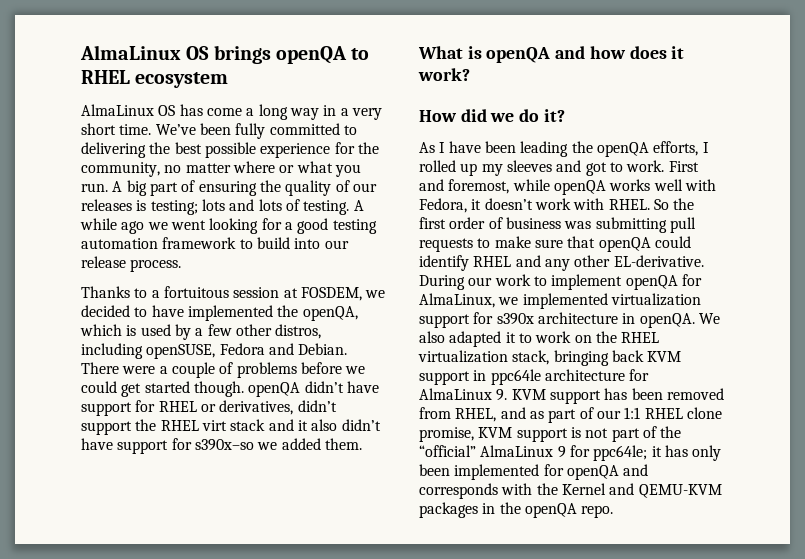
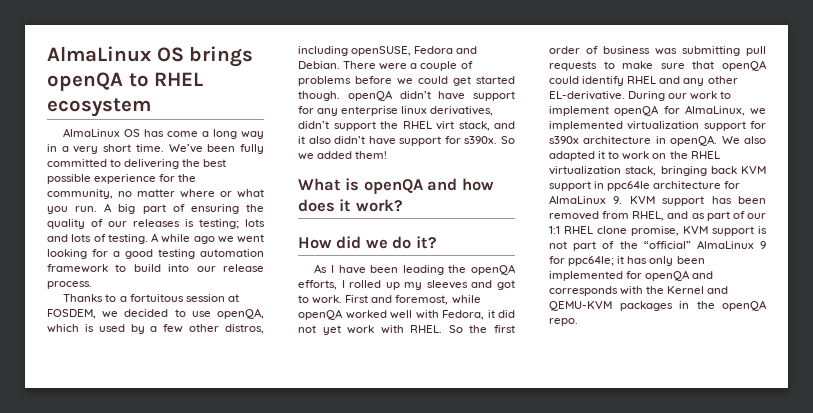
[151,305,299,321] have implemented the -> [191,311,211,317] use
[158,401,216,412] RHEL or -> [317,106,428,116] any enterprise linux
[230,419,266,431] stack -> [458,121,490,131] stack,
[194,439,254,451] s390x–so -> [464,136,515,144] s390x. So
[324,438,362,450] them. -> [355,151,388,159] them!
[609,179,651,191] works -> [345,310,387,319] worked
[484,198,533,210] doesn’t -> [498,310,515,318] [298,325,341,335] did not yet

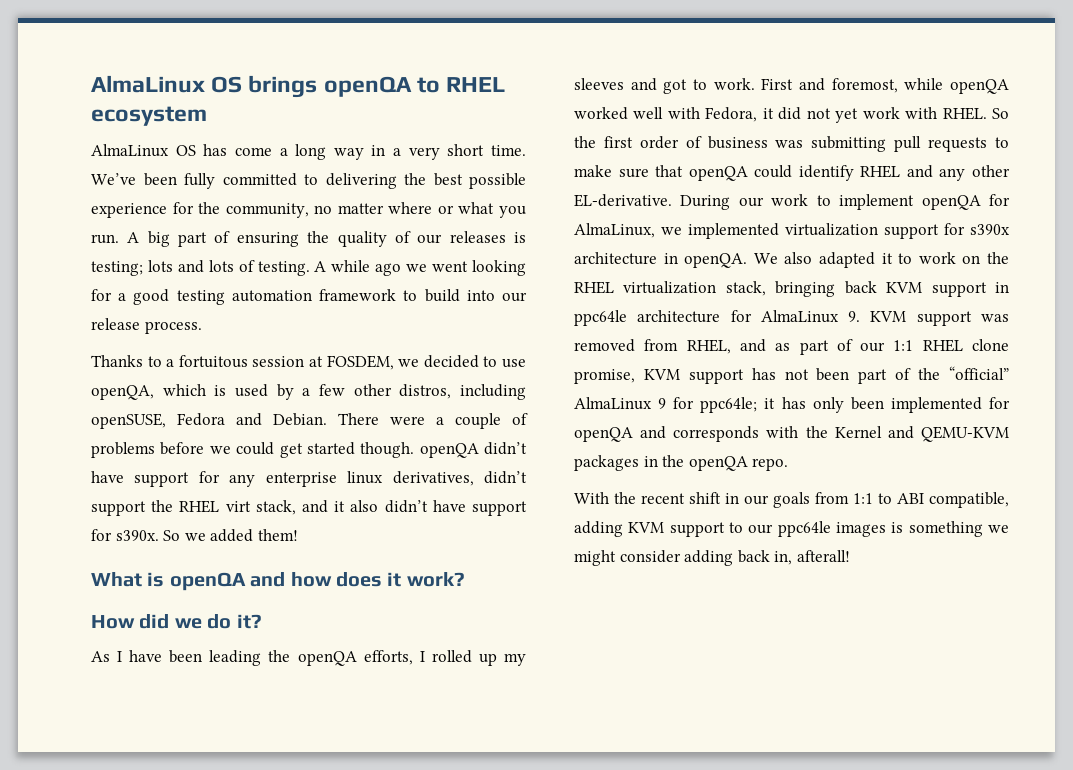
[711,196,766,204] has been -> [981,314,1009,322] was
[758,226,767,234] [549,241,567,249] is not -> [751,368,850,381] has not been
(578, 322) none -> [574,492,1009,508] [574,521,1009,537] [574,550,850,566] // With the recent shift in our goals from 1:1 to ABI compatible, adding KVM support to our ppc64le images is something we might consider adding back in, afterall!

